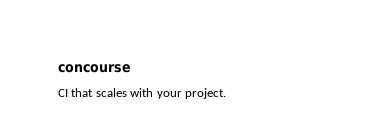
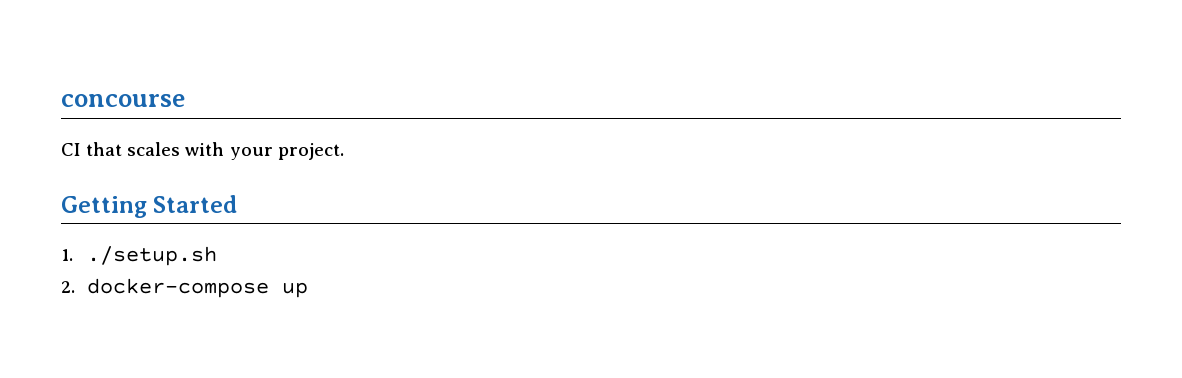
(226, 93) none -> [61,195,238,218] [61,246,217,266] [61,278,308,298] // Getting Started // 1. ./setup.sh // 2. docker-compose up

